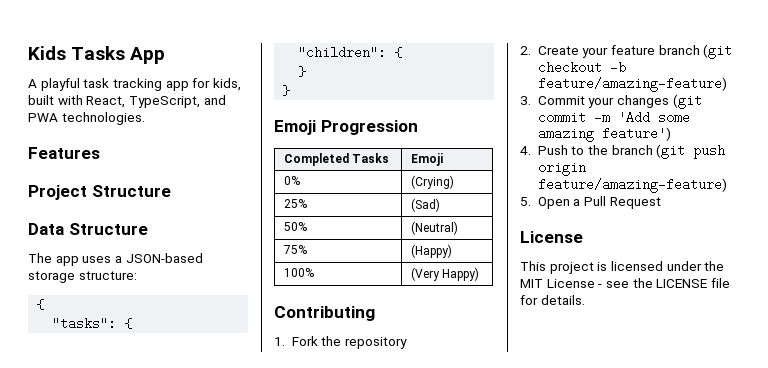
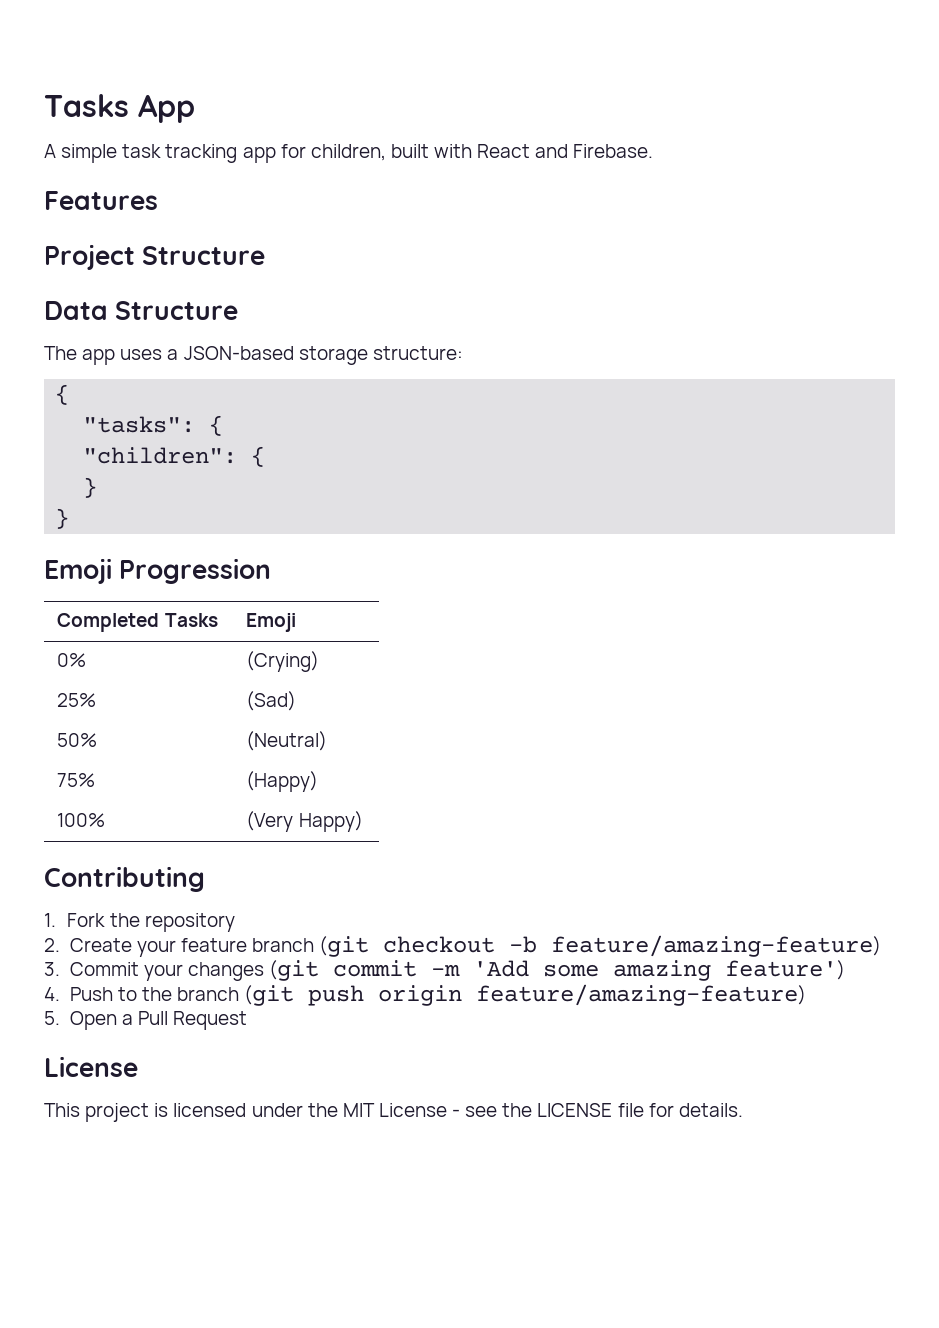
[28,46,66,60] Kids -> (44, 105) none
[40,78,80,91] playful -> [61,144,118,163] simple
[212,78,241,91] kids, -> [310,144,386,161] children,
[86,95,226,108] [28,112,145,125] React, TypeScript, and PWA technologies. -> [477,144,654,158] React and Firebase.

